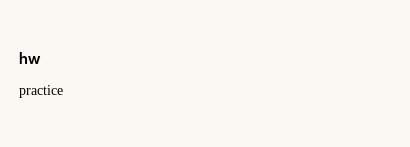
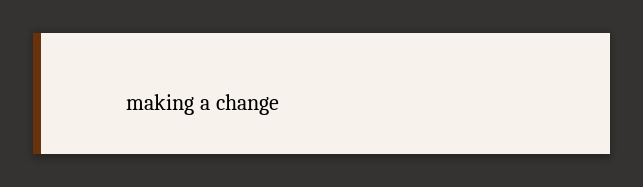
[19,52,41,64] [19,85,63,98] hw // practice -> [126,94,279,115] making a change

